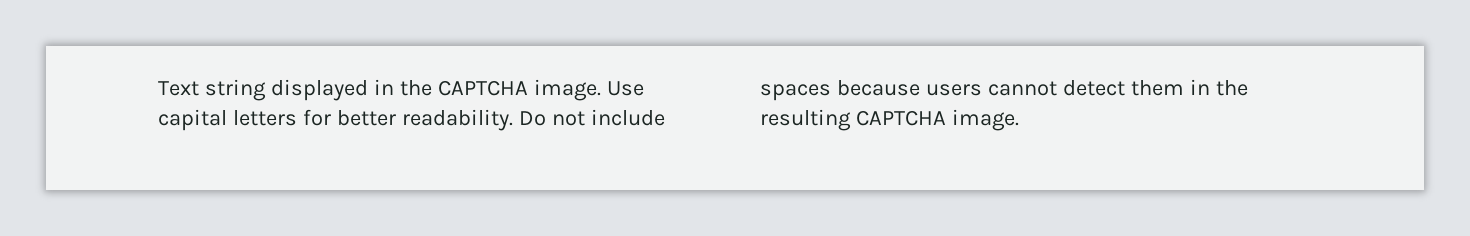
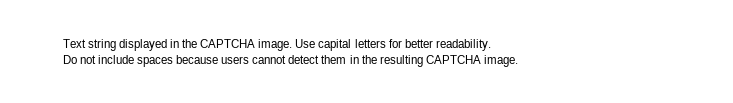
(513, 120) none -> (491, 45) //

